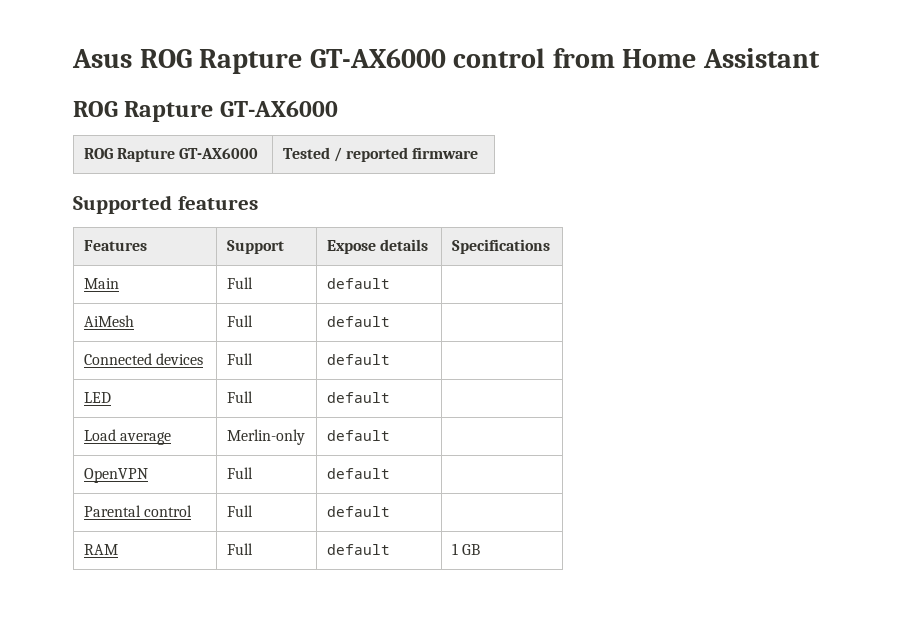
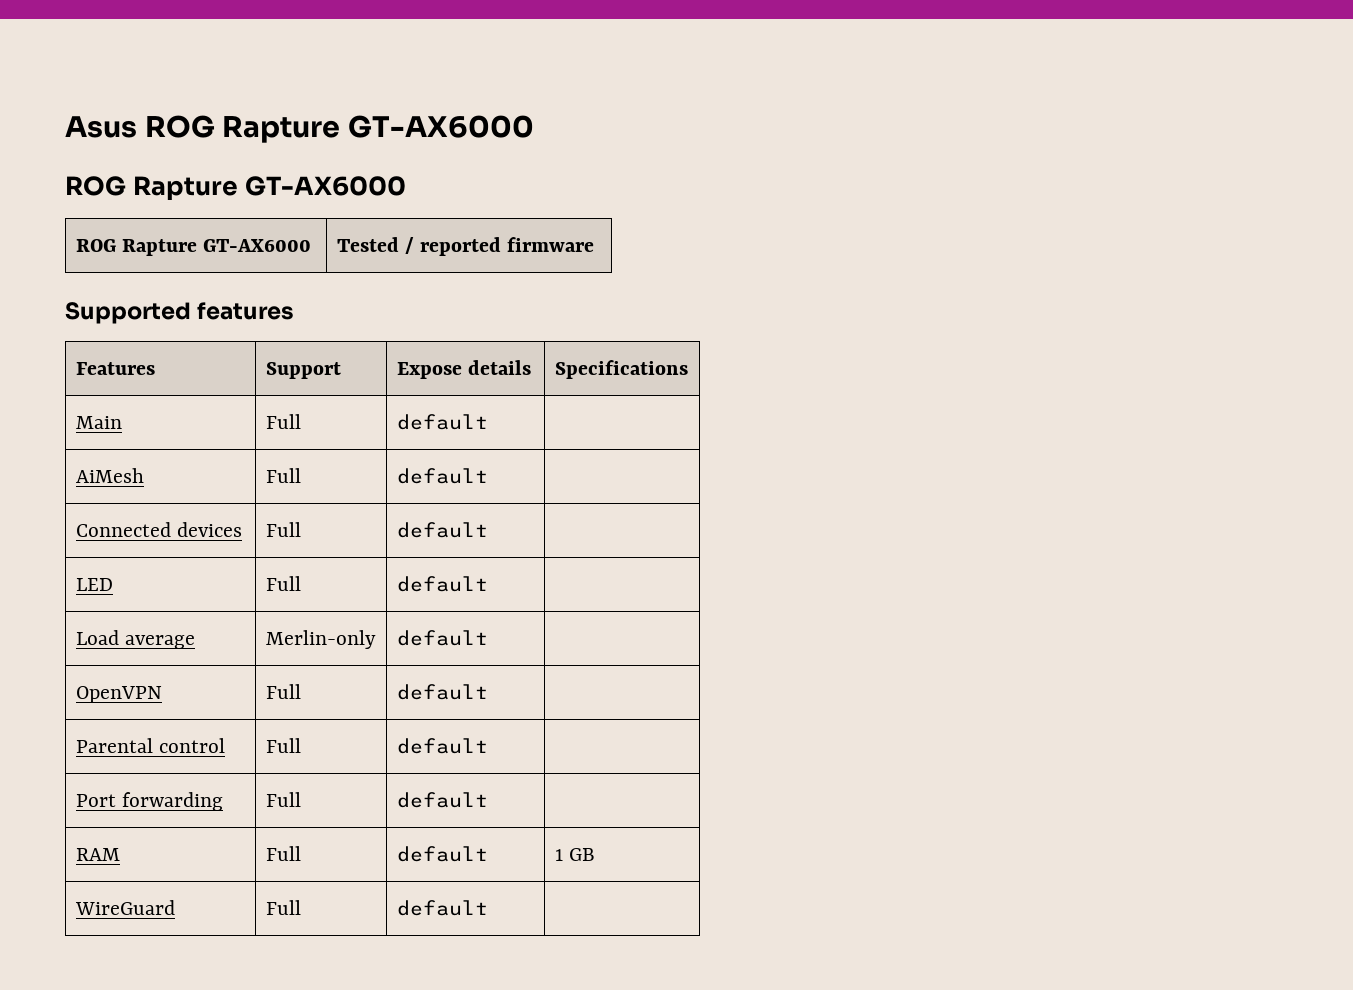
[453,48,820,68] control from Home Assistant -> (535, 126) none
(390, 511) none -> [75,792,223,811] [265,792,301,807] [396,792,488,808] // Port forwarding | Full | default |
(480, 549) none -> [74,900,175,915] [265,900,301,915] [396,900,488,916] // WireGuard | Full | default |

